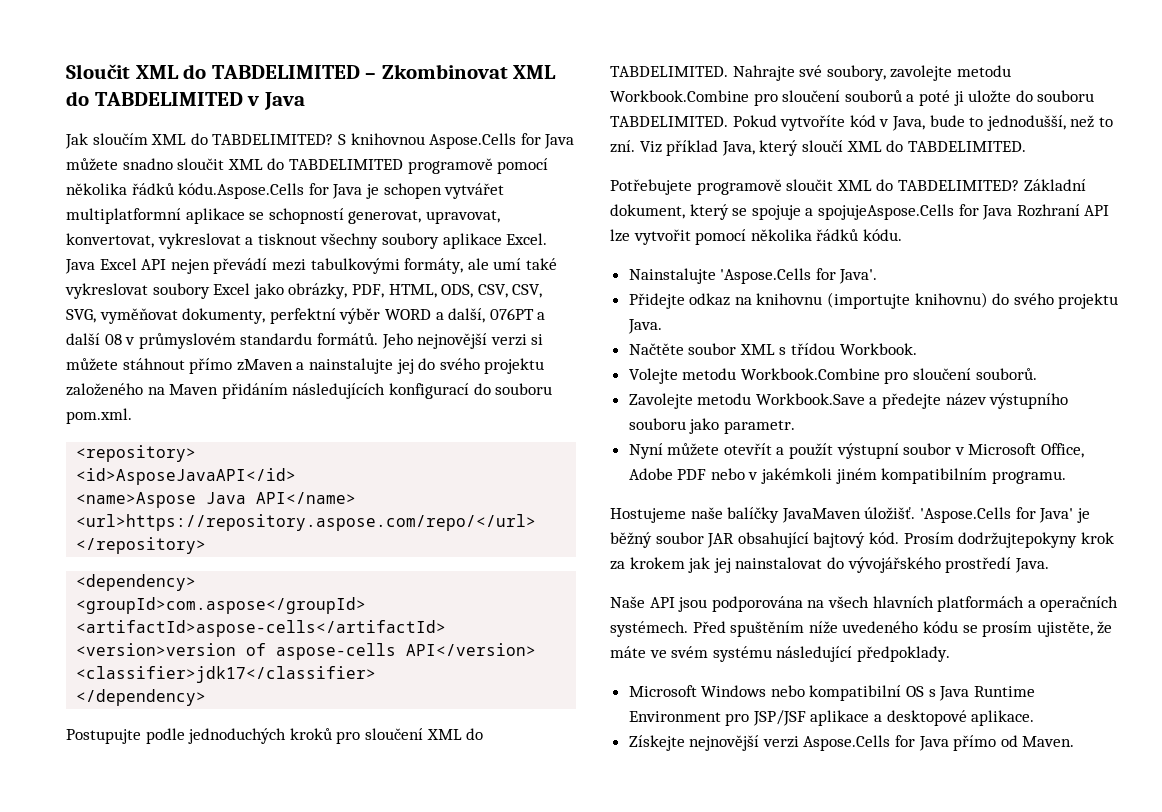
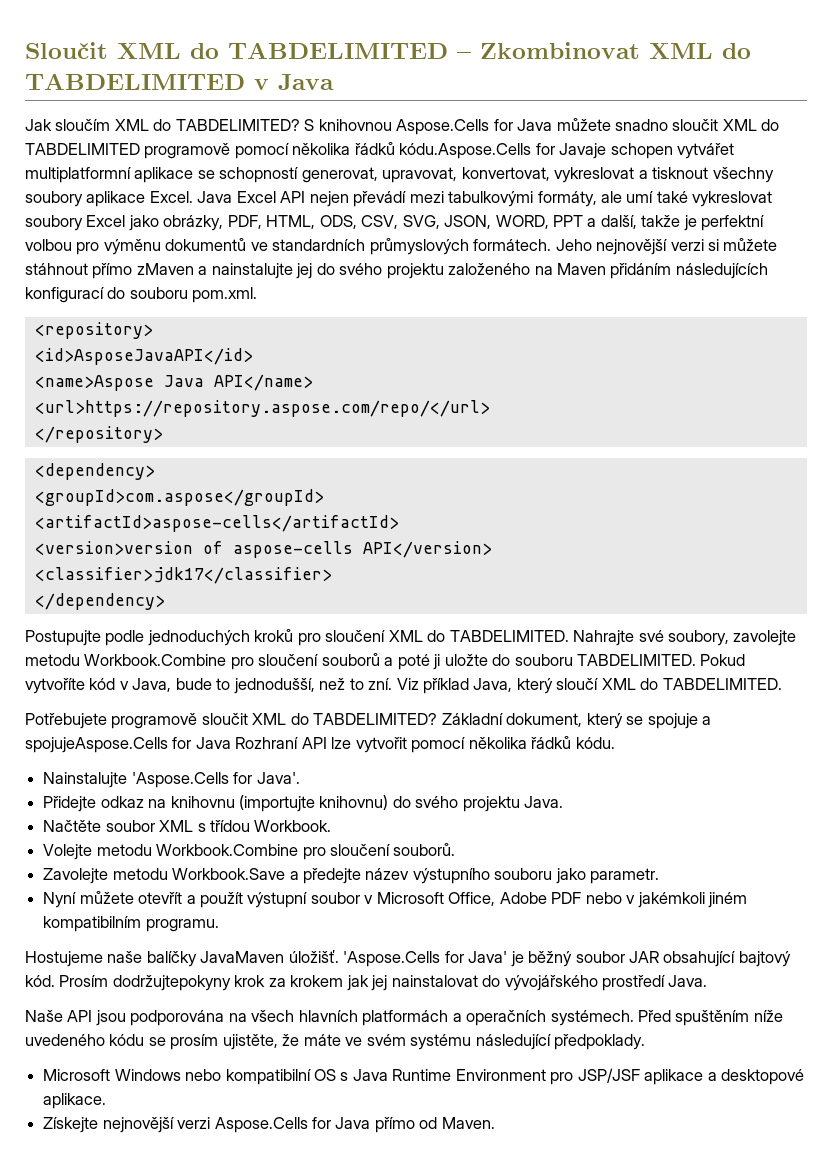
[332,184,379,199] Java je -> [559,143,607,159] Javaje
[512,284,543,298] [66,308,546,324] [66,333,378,349] CSV, SVG, vyměňovat dokumenty, perfektní výběr WORD a další, 076PT a další 08 v průmyslovém standardu formátů. -> [402,215,765,231] [25,238,552,255] SVG, JSON, WORD, PPT a další, takže je perfektní volbou pro výměnu dokumentů ve standardních průmyslových formátech.

